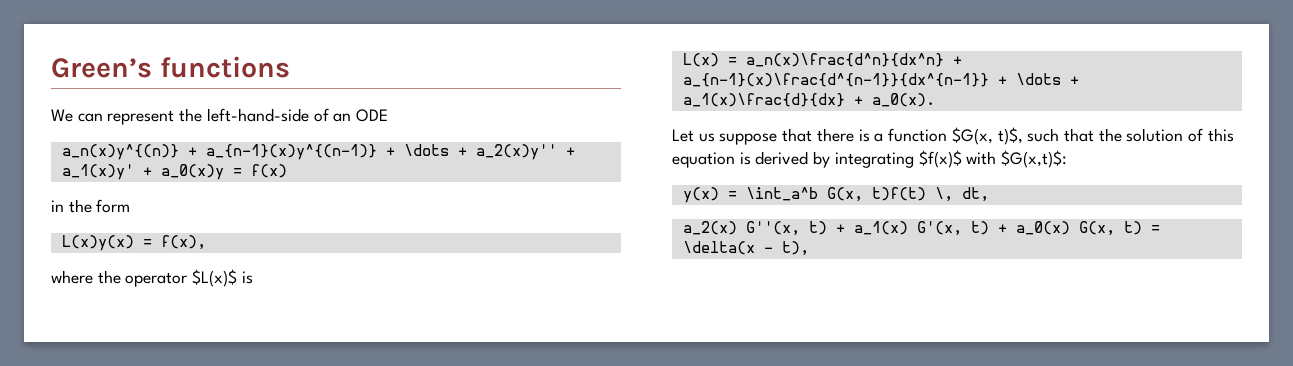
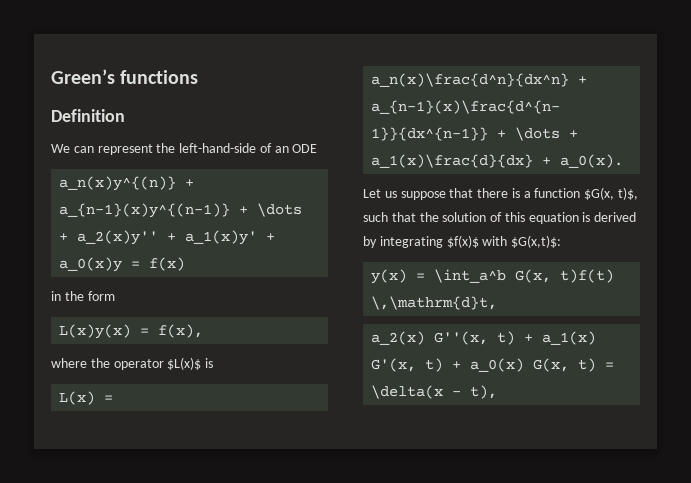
(290, 67) none -> [51,109,125,122] // Definition
[934,187,989,202] \, dt, -> [371,296,498,310] \,\mathrm{d}t,

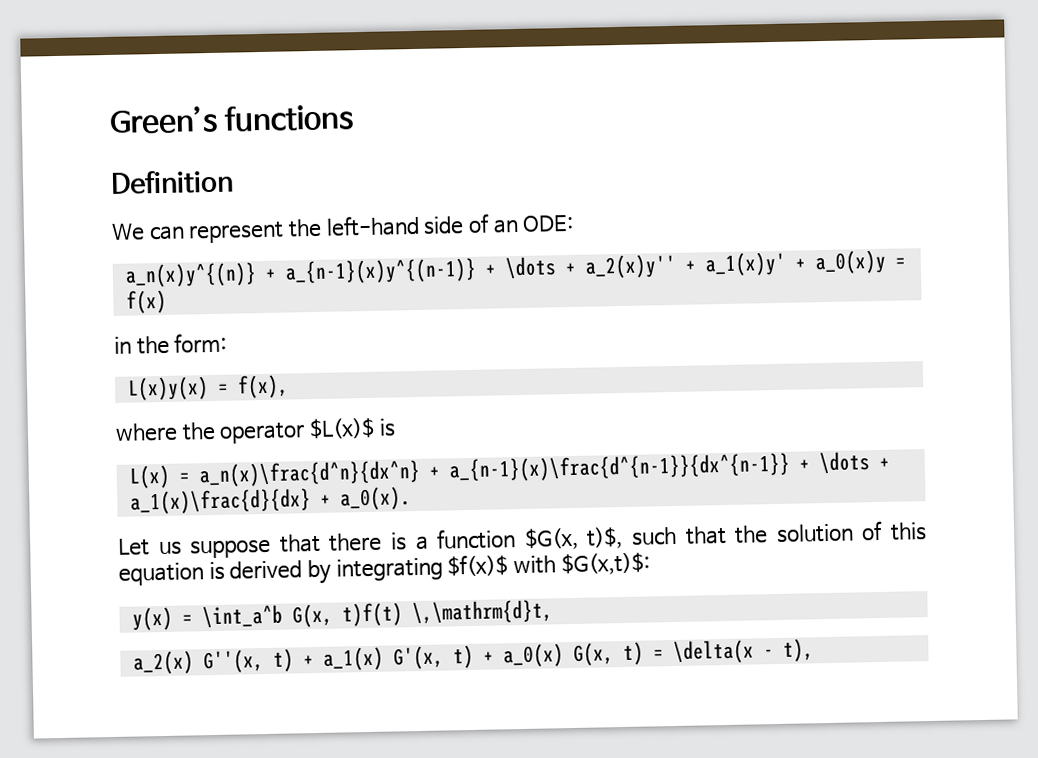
[179,143,257,153] left-hand-side -> [325,214,465,237] left-hand side
[292,144,318,153] ODE -> [522,214,575,232] ODE:
[87,291,115,301] form -> [174,332,228,353] form:

